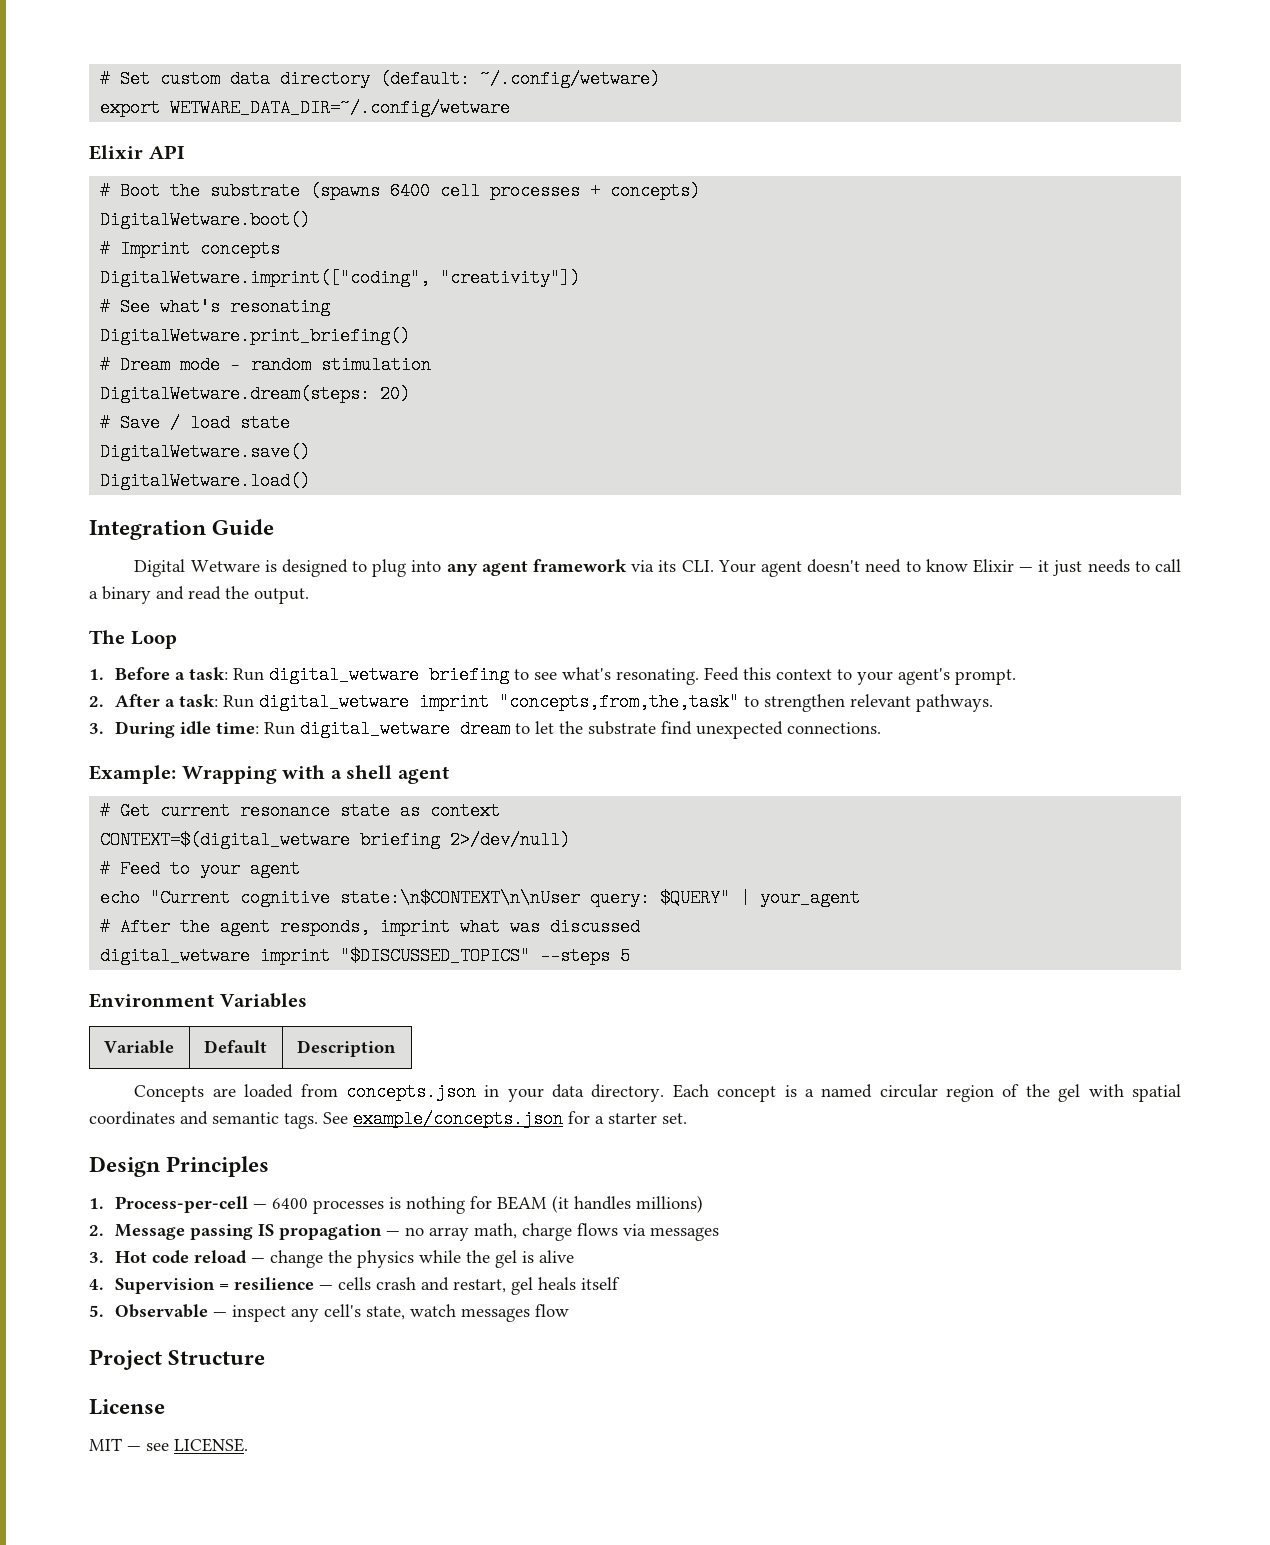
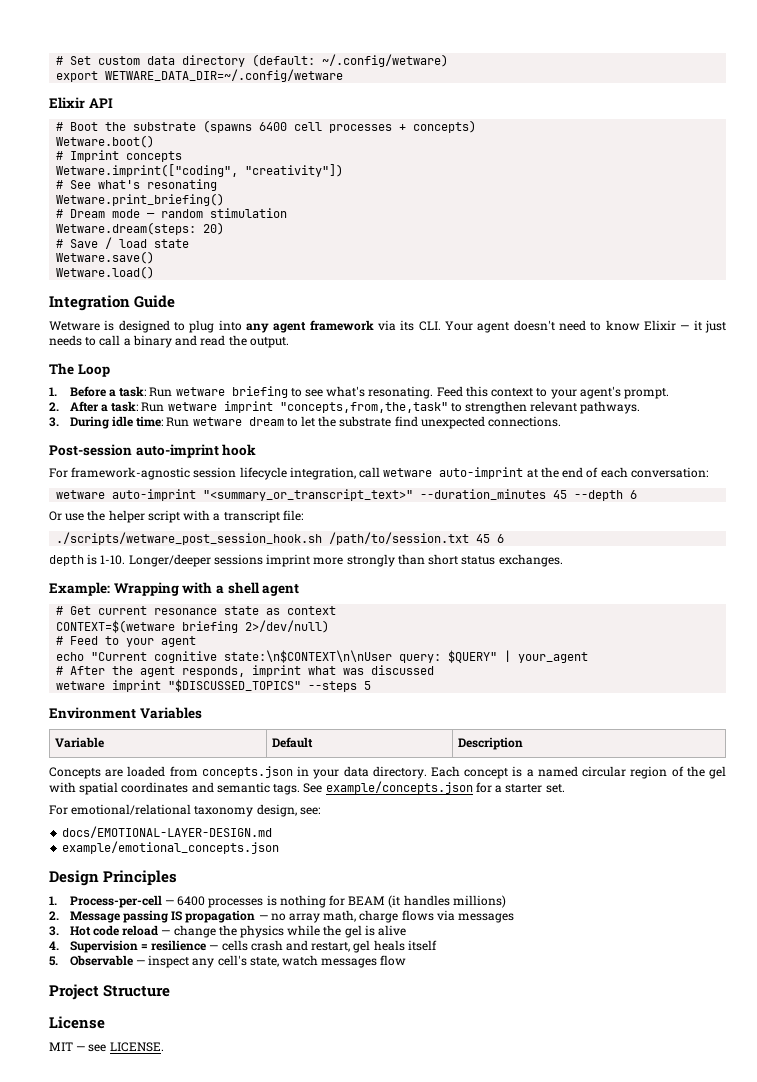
[100,211,311,229] DigitalWetware.boot() -> [56,135,155,148] Wetware.boot()
[100,269,431,287] DigitalWetware.imprint(["coding", -> [56,164,239,177] Wetware.imprint(["coding",
[100,327,411,345] DigitalWetware.print_briefing() -> [56,193,225,206] Wetware.print_briefing()
[100,385,371,403] DigitalWetware.dream(steps: -> [56,222,197,235] Wetware.dream(steps:
[100,443,311,461] [100,472,311,490] DigitalWetware.save() // DigitalWetware.load() -> [56,251,155,264] [56,266,155,279] Wetware.save() // Wetware.load()
[134,559,186,577] Digital -> (176, 301) none
[268,666,419,684] digital_wetware -> [175,387,225,396] wetware
[258,693,409,711] digital_wetware -> [167,402,217,411] wetware
[299,720,450,738] digital_wetware -> [192,417,242,426] wetware
(881, 728) none -> [49,444,257,458] [49,467,708,480] [56,489,638,501] [49,510,303,523] [56,532,505,545] [49,554,563,567] // Post-session auto-imprint hook // For framework-agnostic session lifecycle integration, call wetware auto-imprint at the end of each conversation: // wetware auto-imprint "<summary_or_transcript_text>" --duration_minutes 45 --depth 6 // Or use the helper script with a transcript file: // ./scripts/wetware_post_session_hook.sh /path/to/session.txt 45 6 // depth is 1-10. Longer/deeper sessions imprint more strongly than short status exchanges.
[100,831,351,849] CONTEXT=$(digital_wetware -> [56,620,176,633] CONTEXT=$(wetware
[100,947,251,965] digital_wetware -> [56,681,106,690] wetware
(687, 1118) none -> [49,804,320,817] [62,826,273,838] [62,841,280,854] // For emotional/relational taxonomy design, see: // docs/EMOTIONAL-LAYER-DESIGN.md // example/emotional_concepts.json

